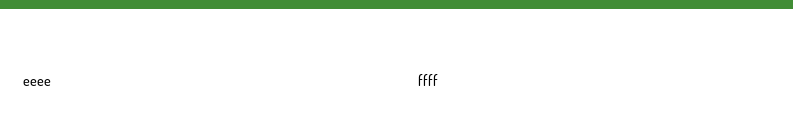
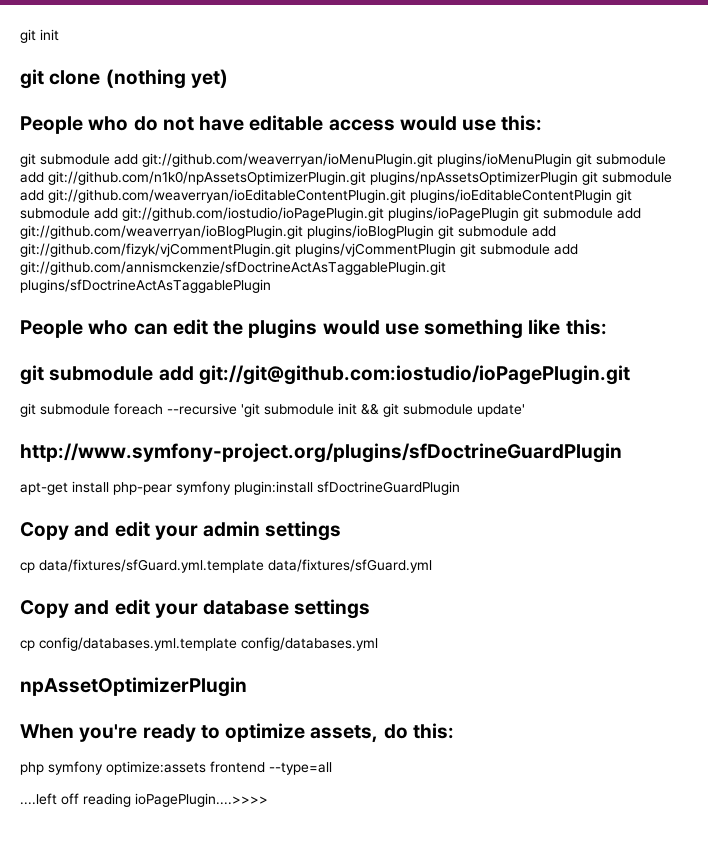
[23,79,51,86] [418,74,438,86] eeee // ffff -> [20,29,59,43] [20,69,228,89] [20,115,543,134] [20,153,666,167] [20,171,672,185] [20,189,632,203] [20,207,641,221] [20,225,556,239] [20,243,578,257] [20,261,446,275] [20,279,271,293] [20,319,607,339] [20,365,630,385] [20,403,525,417] [20,443,622,463] [20,481,460,495] [20,521,342,541] [20,559,432,573] [20,599,371,619] [20,637,378,651] [20,677,247,697] [20,723,454,743] [20,761,332,775] [20,793,268,807] git init // git clone (nothing yet) // People who do not have editable access would use this: // git submodule add git://github.com/weaverryan/ioMenuPlugin.git plugins/ioMenuPlugin git submodule add git://github.com/n1k0/npAssetsOptimizerPlugin.git plugins/npAssetsOptimizerPlugin git submodule add git://github.com/weaverryan/ioEditableContentPlugin.git plugins/ioEditableContentPlugin git submodule add git://github.com/iostudio/ioPagePlugin.git plugins/ioPagePlugin git submodule add git://github.com/weaverryan/ioBlogPlugin.git plugins/ioBlogPlugin git submodule add git://github.com/fizyk/vjCommentPlugin.git plugins/vjCommentPlugin git submodule add git://github.com/annismckenzie/sfDoctrineActAsTaggablePlugin.git plugins/sfDoctrineActAsTaggablePlugin // People who can edit the plugins would use something like this: // git submodule add git://git@github.com:iostudio/ioPagePlugin.git // git submodule foreach --recursive 'git submodule init && git submodule update' // http://www.symfony-project.org/plugins/sfDoctrineGuardPlugin // apt-get install php-pear symfony plugin:install sfDoctrineGuardPlugin // Copy and edit your admin settings // cp data/fixtures/sfGuard.yml.template data/fixtures/sfGuard.yml // Copy and edit your database settings // cp config/databases.yml.template config/databases.yml // npAssetOptimizerPlugin // When you're ready to optimize assets, do this: // php symfony optimize:assets frontend --type=all // ....left off reading ioPagePlugin....>>>>

